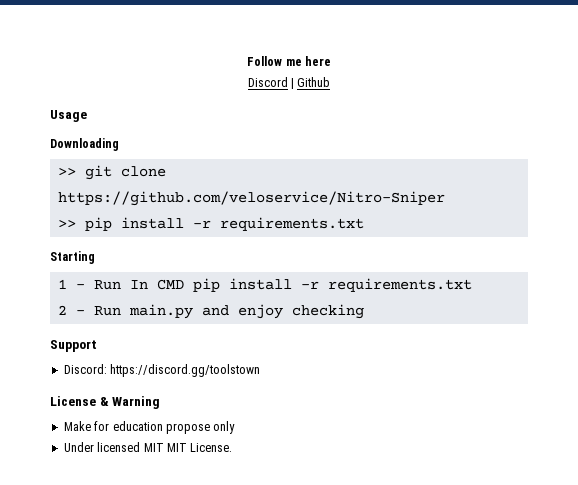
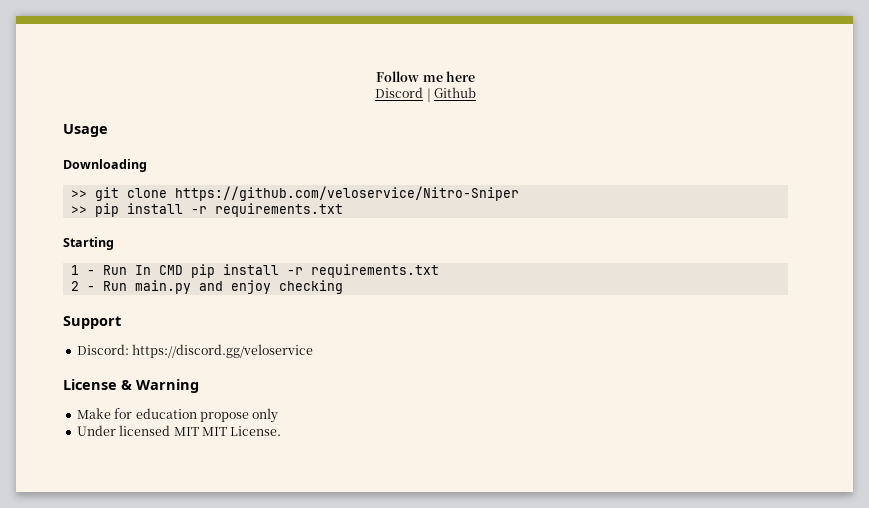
[110,364,261,377] https://discord.gg/toolstown -> [132,344,314,358] https://discord.gg/veloservice

